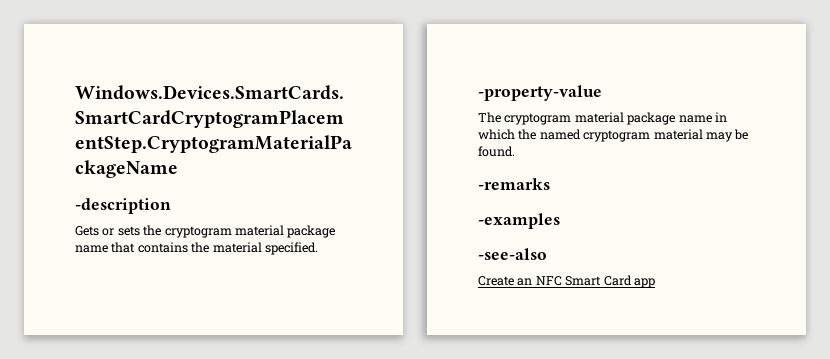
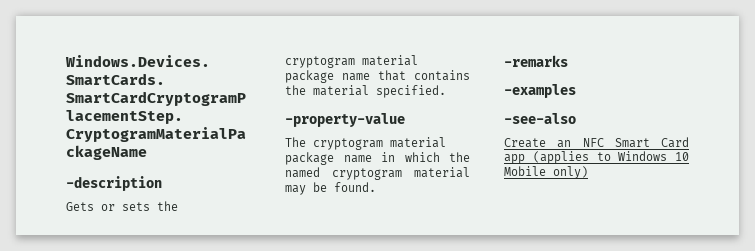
(655, 283) none -> [532,151,689,164] [504,166,588,179] (applies to Windows 10 Mobile only)

